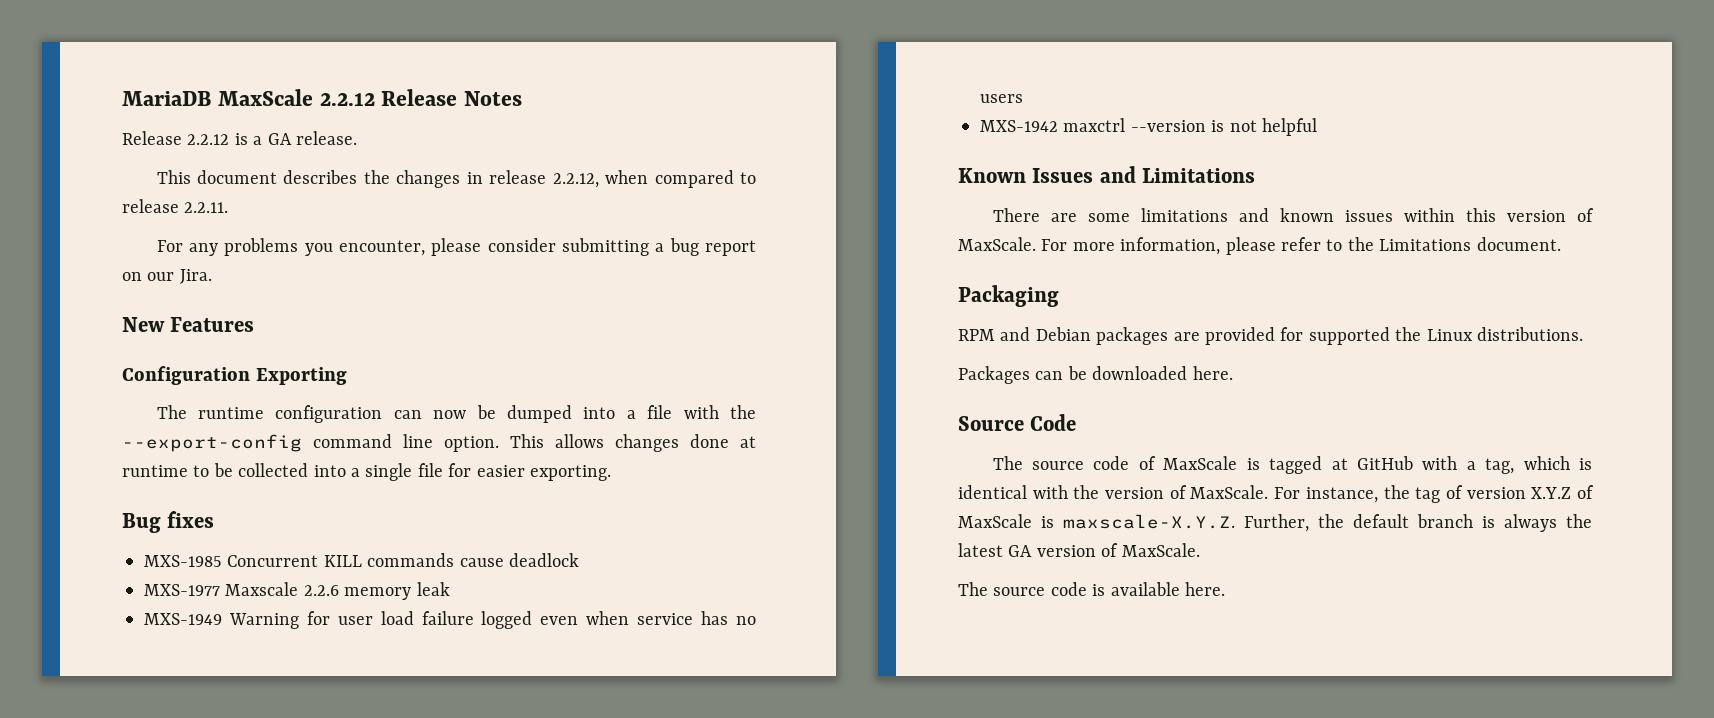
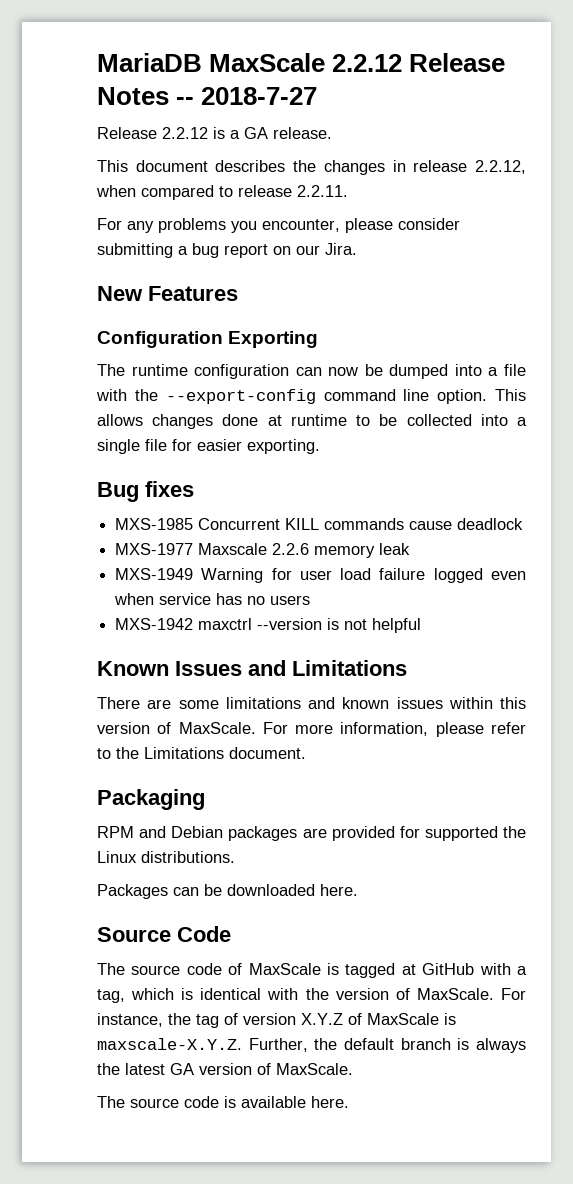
(522, 98) none -> [176,87,318,105] -- 2018-7-27

